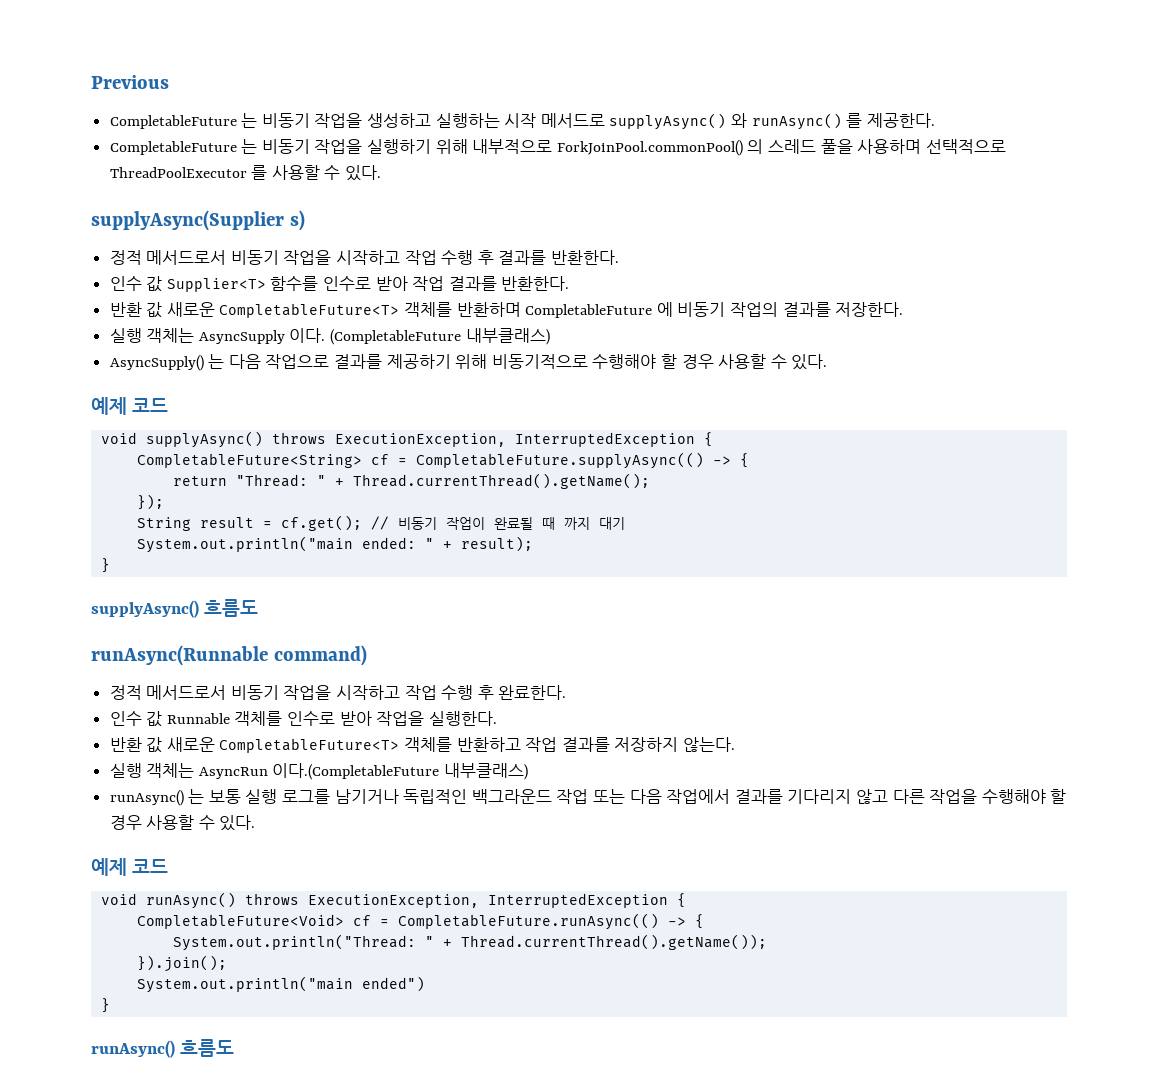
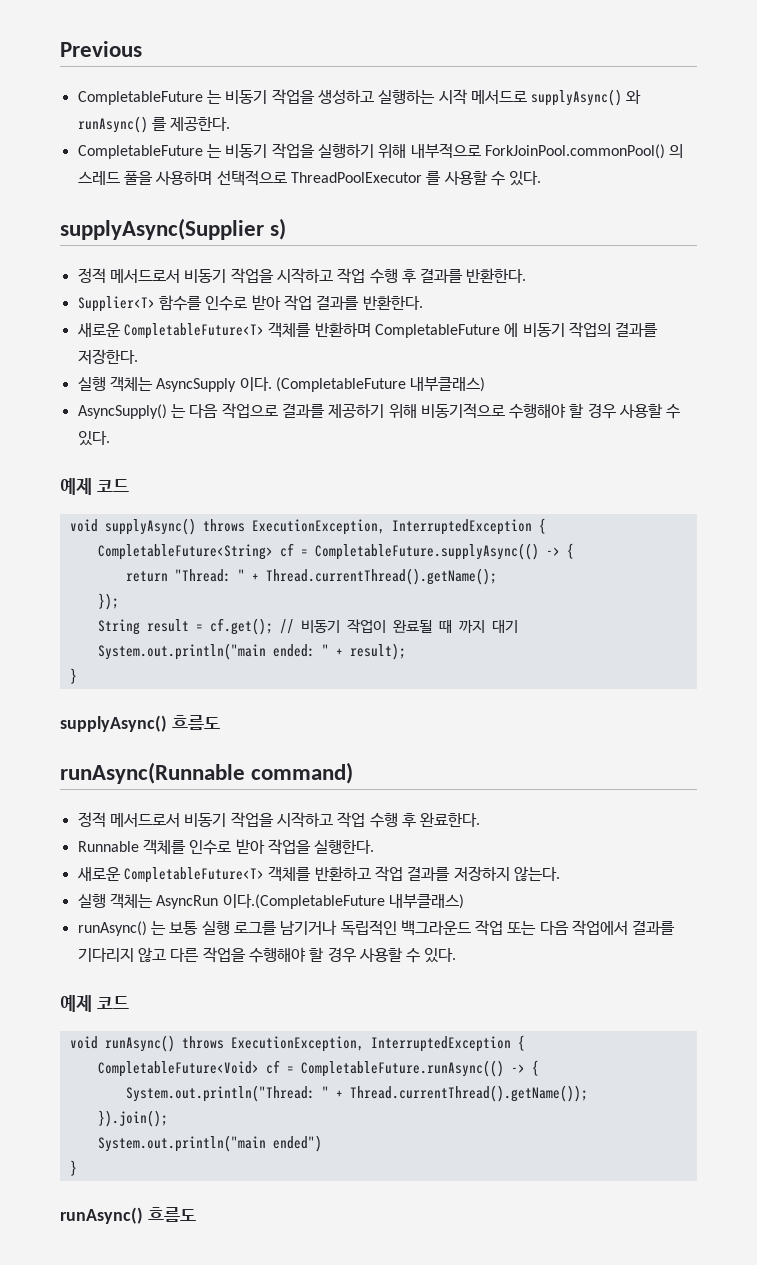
[109,276,163,292] 인수 값 -> (527, 275) none
[109,302,163,318] 반환 값 -> (423, 302) none
[109,711,163,727] 인수 값 -> (481, 819) none
[109,737,163,753] 반환 값 -> (375, 846) none

